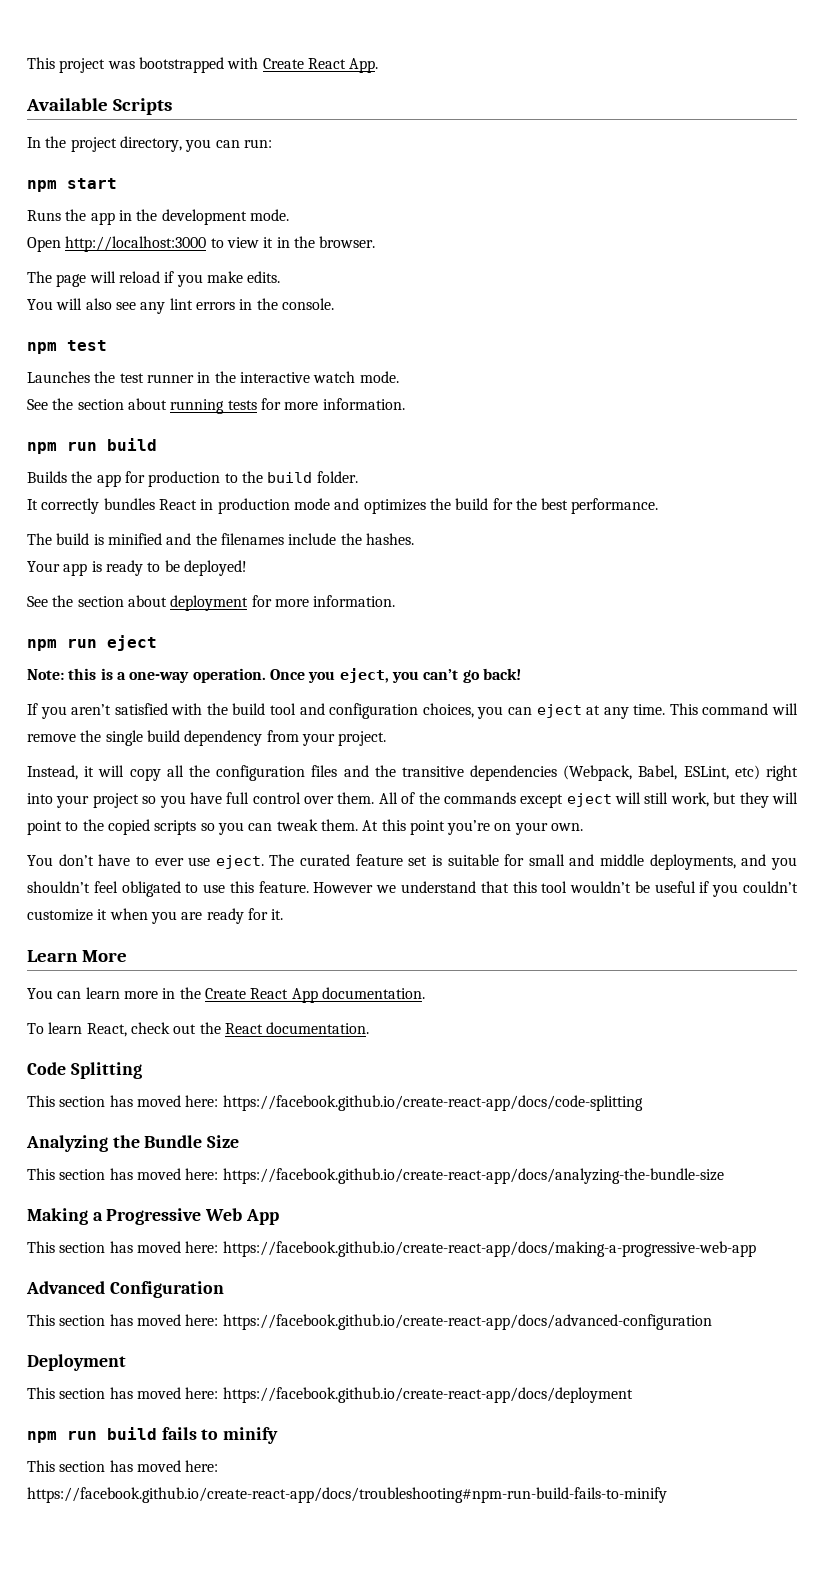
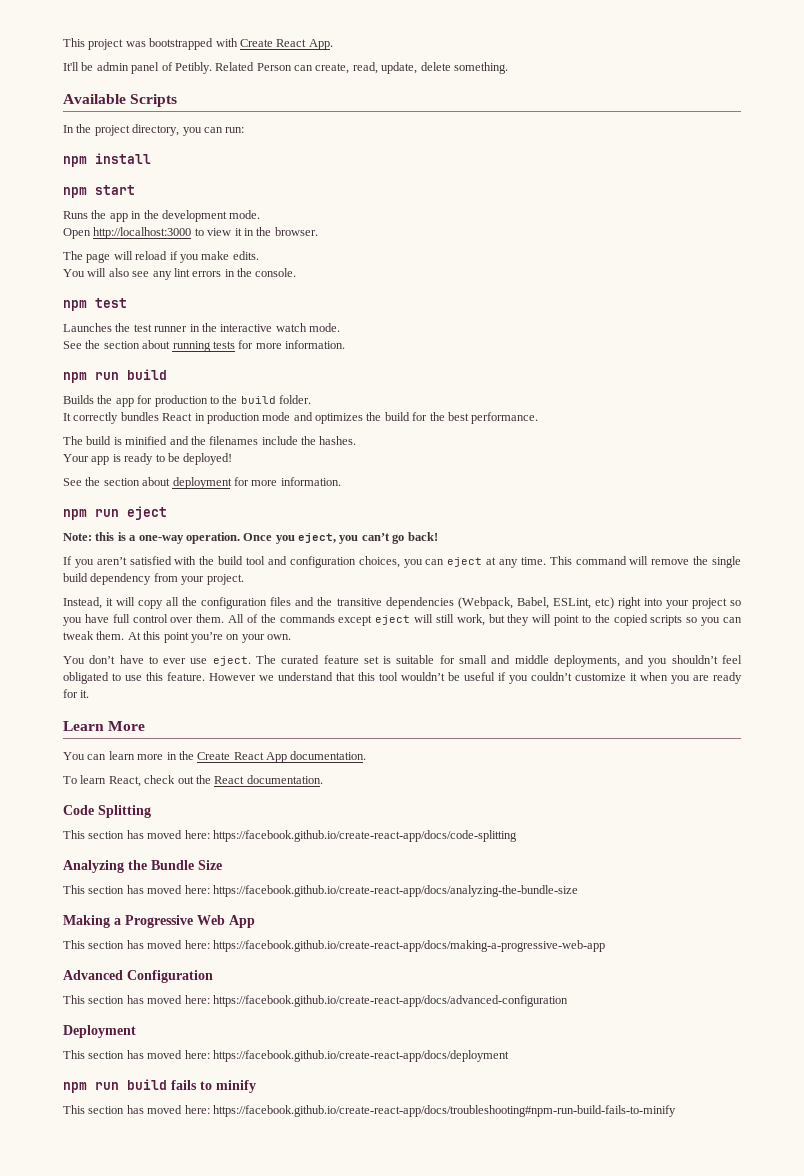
(379, 65) none -> [63,62,508,74] // It'll be admin panel of Petibly. Related Person can create, read, update, delete something.
(272, 143) none -> [63,153,151,167] // npm install

